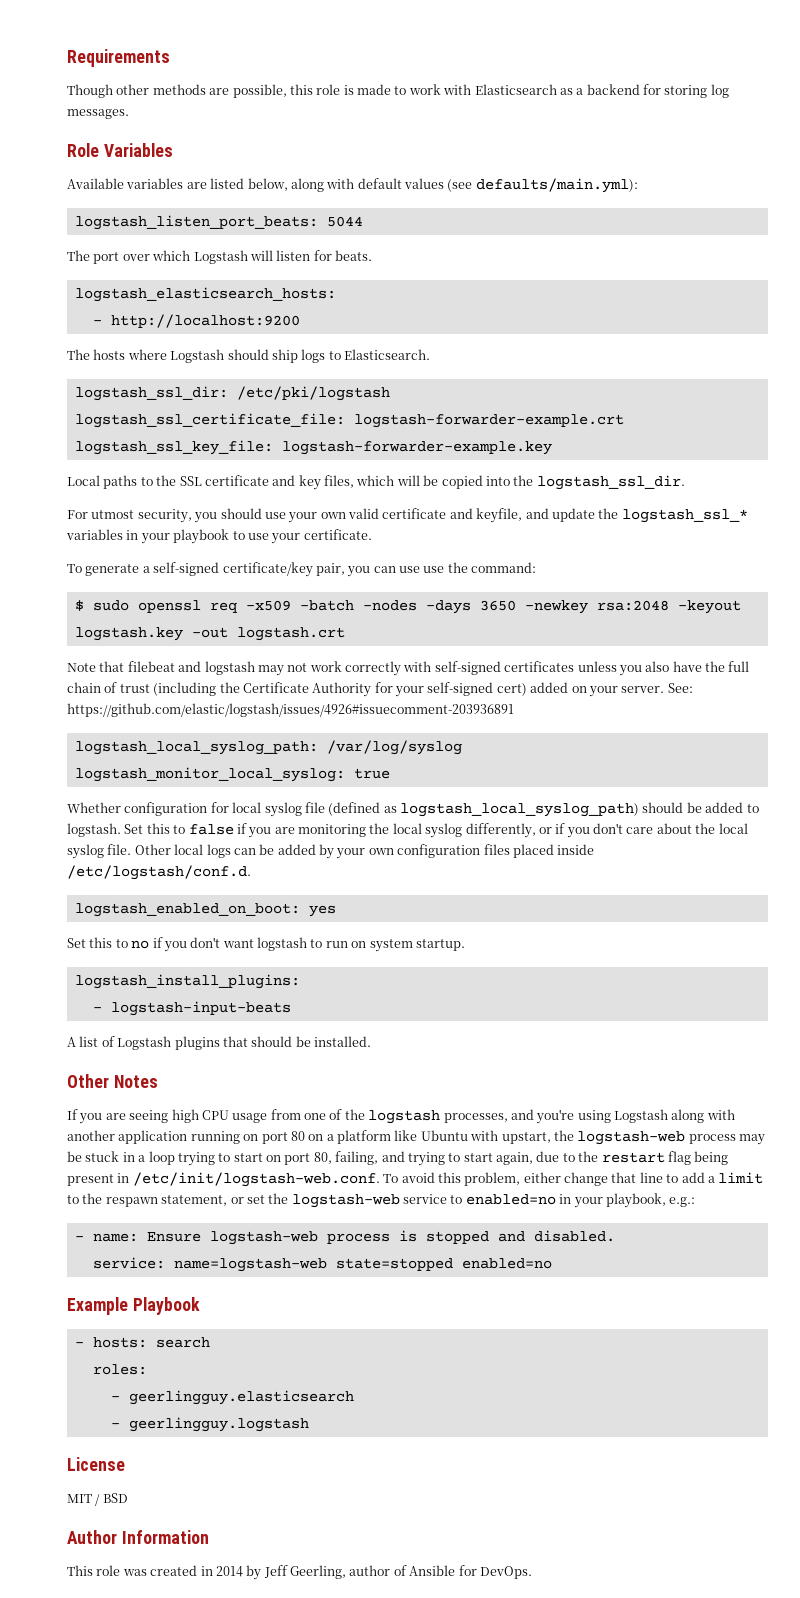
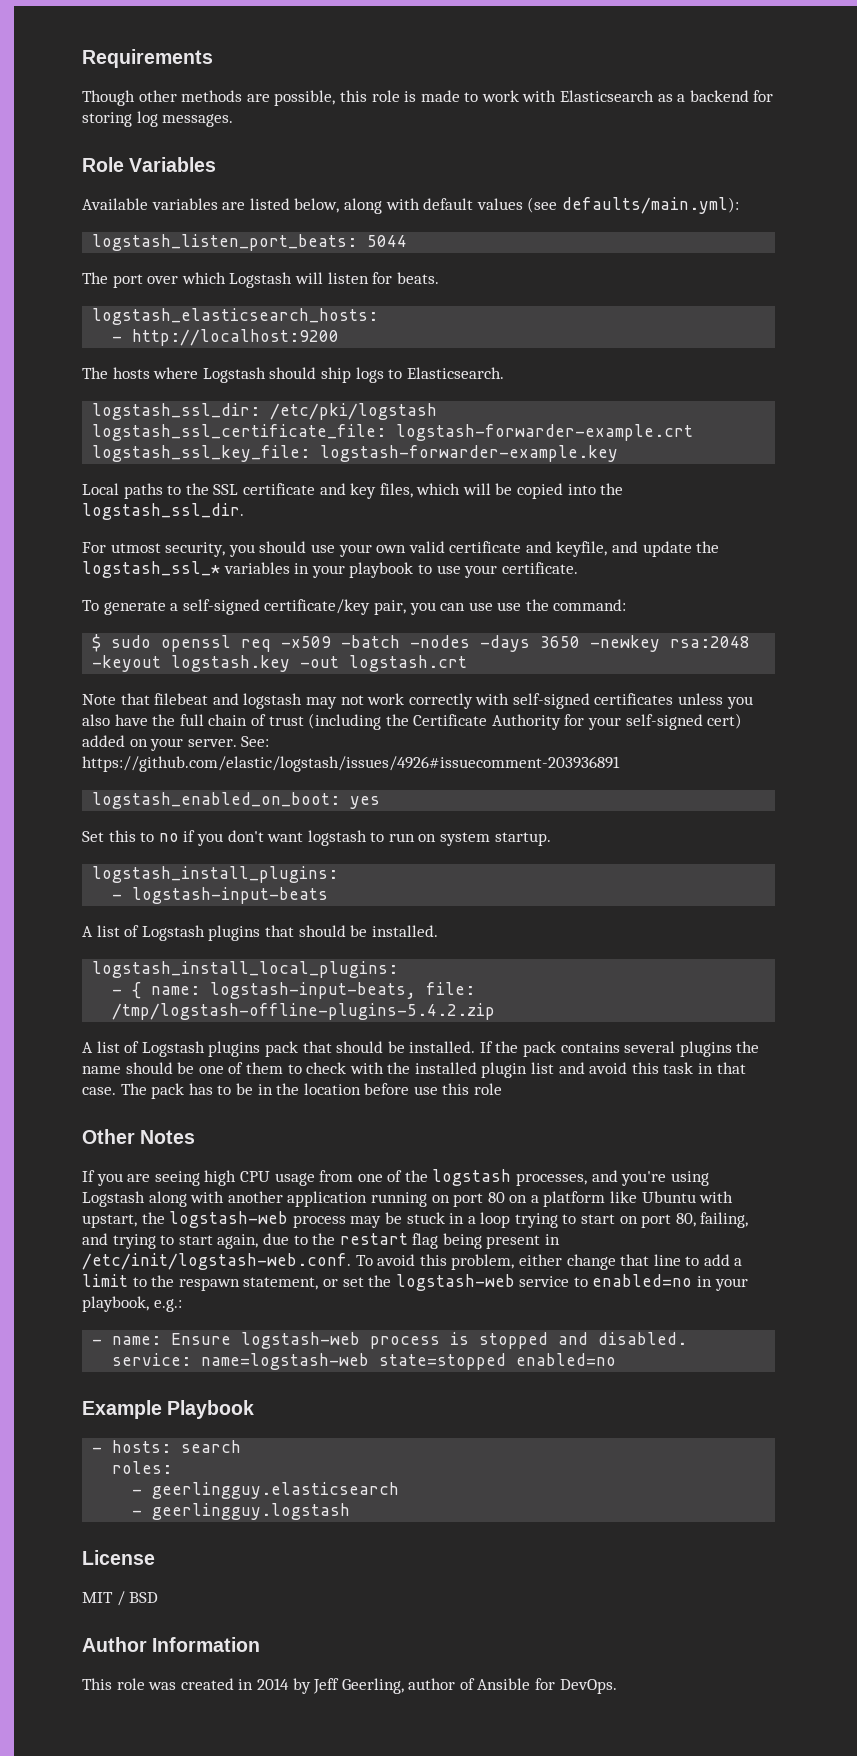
[74,740,462,755] [74,767,390,782] [67,802,759,817] [67,823,748,838] [67,844,595,859] [67,865,251,880] // logstash_local_syslog_path: /var/log/syslog // logstash_monitor_local_syslog: true // Whether configuration for local syslog file (defined as logstash_local_syslog_path) should be added to logstash. Set this to false if you are monitoring the local syslog differently, or if you don't care about the local syslog file. Other local logs can be added by your own configuration files placed inside /etc/logstash/conf.d. -> (620, 764) none
(371, 1041) none -> [92,961,399,978] [112,982,476,999] [112,1003,496,1020] [82,1041,760,1057] [82,1062,746,1078] [82,1083,503,1099] // logstash_install_local_plugins: // - { name: logstash-input-beats, file: /tmp/logstash-offline-plugins-5.4.2.zip // A list of Logstash plugins pack that should be installed. If the pack contains several plugins the name should be one of them to check with the installed plugin list and avoid this task in that case. The pack has to be in the location before use this role

